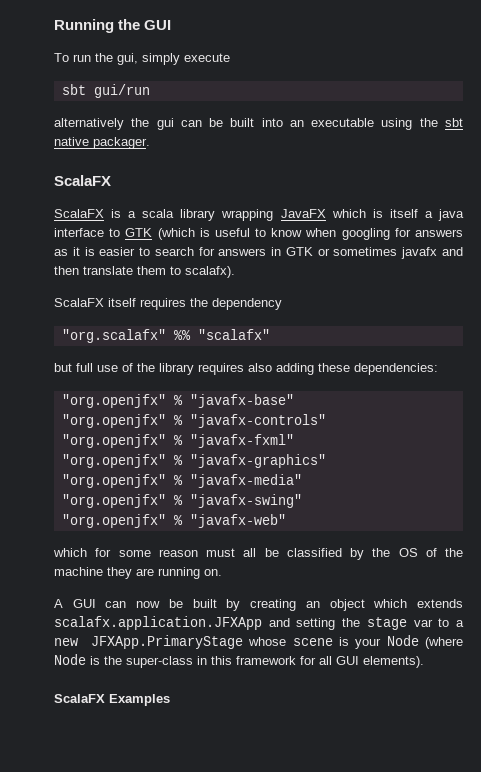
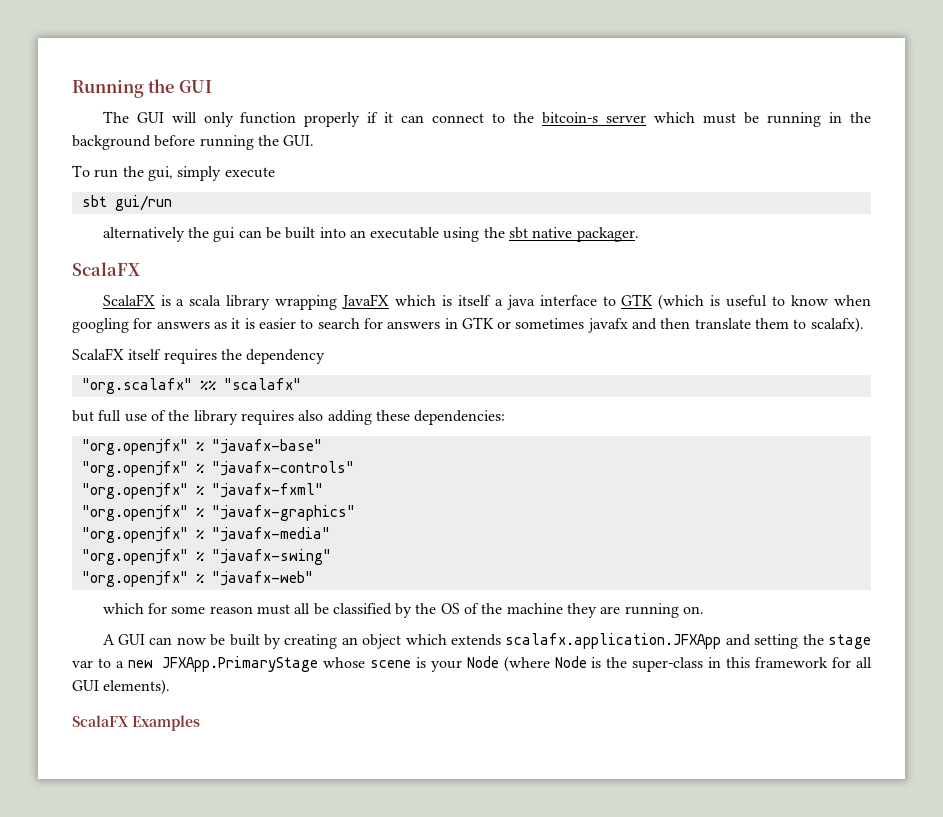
(172, 25) none -> [102,111,872,127] [72,135,315,150] // The GUI will only function properly if it can connect to the bitcoin-s server which must be running in the background before running the GUI.

